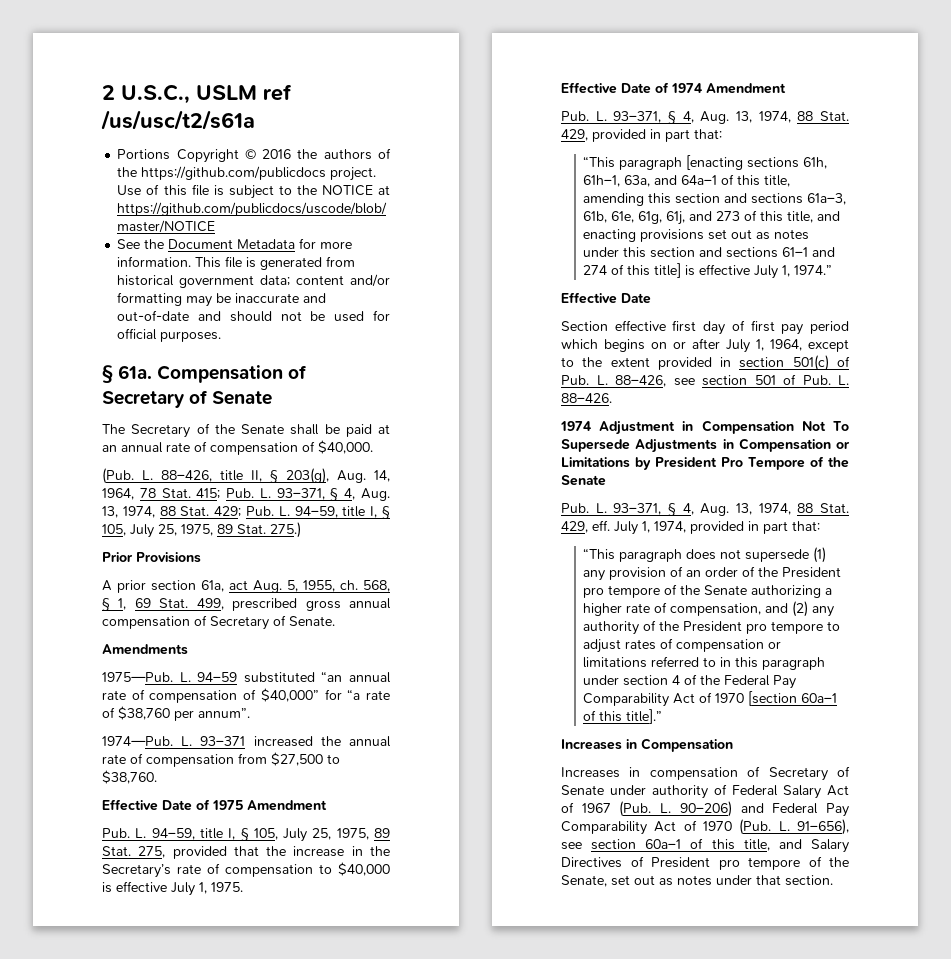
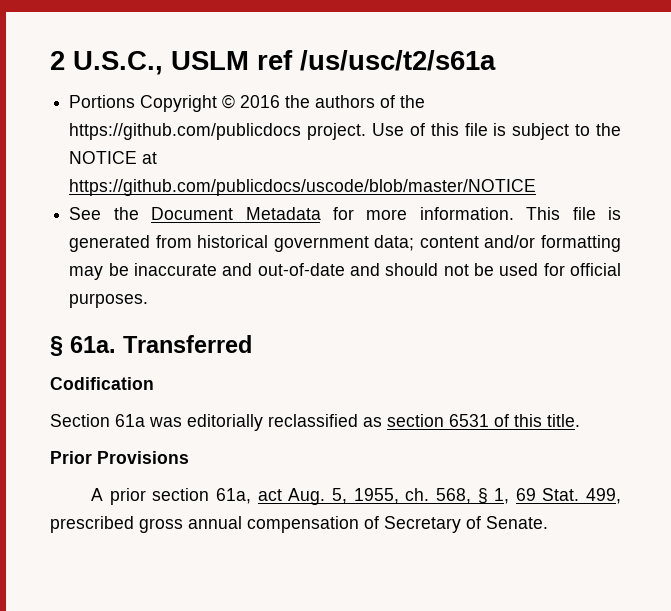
[157,365,308,383] [102,390,273,408] [102,423,390,438] [102,440,373,455] [102,468,390,484] [102,488,390,501] [102,506,391,519] [102,522,301,538] Compensation of Secretary of Senate // The Secretary of the Senate shall be paid at an annual rate of compensation of $40,000. // (Pub. L. 88–426, title II, § 203(g), Aug. 14, 1964, 78 Stat. 415; Pub. L. 93–371, § 4, Aug. 13, 1974, 88 Stat. 429; Pub. L. 94–59, title I, § 105, July 25, 1975, 89 Stat. 275.) -> [123,335,252,353] [50,377,154,390] [50,414,580,431] Transferred // Codification // Section 61a was editorially reclassified as section 6531 of this title.
[102,644,188,655] [102,671,391,683] [102,688,391,703] [102,706,250,721] [102,736,391,747] [102,752,340,767] [102,770,157,784] [102,799,327,811] [102,828,391,842] [102,846,390,859] [102,862,390,878] [102,881,243,896] [561,82,786,94] [561,111,849,124] [561,129,722,142] [583,155,828,170] [583,174,791,187] [583,193,847,206] [583,210,841,225] [583,229,810,242] [583,247,836,258] [583,263,833,279] [561,292,651,304] [561,320,849,335] [561,338,849,353] [561,355,850,371] [561,374,849,387] [561,393,612,403] [560,420,849,435] [561,438,850,453] [561,456,849,470] [561,475,606,486] [561,503,849,516] [561,520,820,535] [583,547,827,563] [583,566,842,581] [583,584,833,598] [583,601,835,617] [583,620,841,635] [583,638,782,653] [583,656,826,670] [583,674,797,689] [583,691,838,707] [583,709,663,724] [561,738,733,752] [561,766,850,781] [561,784,849,799] [561,801,849,817] [561,819,849,835] [561,838,849,853] [561,856,849,870] [561,875,833,887] // Amendments // 1975—Pub. L. 94–59 substituted “an annual rate of compensation of $40,000” for “a rate of $38,760 per annum”. // 1974—Pub. L. 93–371 increased the annual rate of compensation from $27,500 to $38,760. // Effective Date of 1975 Amendment // Pub. L. 94–59, title I, § 105, July 25, 1975, 89 Stat. 275, provided that the increase in the Secretary’s rate of compensation to $40,000 is effective July 1, 1975. // Effective Date of 1974 Amendment // Pub. L. 93–371, § 4, Aug. 13, 1974, 88 Stat. 429, provided in part that: // “This paragraph [enacting sections 61h, 61h–1, 63a, and 64a–1 of this title, amending this section and sections 61a–3, 61b, 61e, 61g, 61j, and 273 of this title, and enacting provisions set out as notes under this section and sections 61–1 and 274 of this title] is effective July 1, 1974.” // Effective Date // Section effective first day of first pay period which begins on or after July 1, 1964, except to the extent provided in section 501(c) of Pub. L. 88–426, see section 501 of Pub. L. 88–426. // 1974 Adjustment in Compensation Not To Supersede Adjustments in Compensation or Limitations by President Pro Tempore of the Senate // Pub. L. 93–371, § 4, Aug. 13, 1974, 88 Stat. 429, eff. July 1, 1974, provided in part that: // “This paragraph does not supersede (1) any provision of an order of the President pro tempore of the Senate authorizing a higher rate of compensation, and (2) any authority of the President pro tempore to adjust rates of compensation or limitations referred to in this paragraph under section 4 of the Federal Pay Comparability Act of 1970 [section 60a–1 of this title].” // Increases in Compensation // Increases in compensation of Secretary of Senate under authority of Federal Salary Act of 1967 (Pub. L. 90–206) and Federal Pay Comparability Act of 1970 (Pub. L. 91–656), see section 60a–1 of this title, and Salary Directives of President pro tempore of the Senate, set out as notes under that section. -> (548, 522) none

